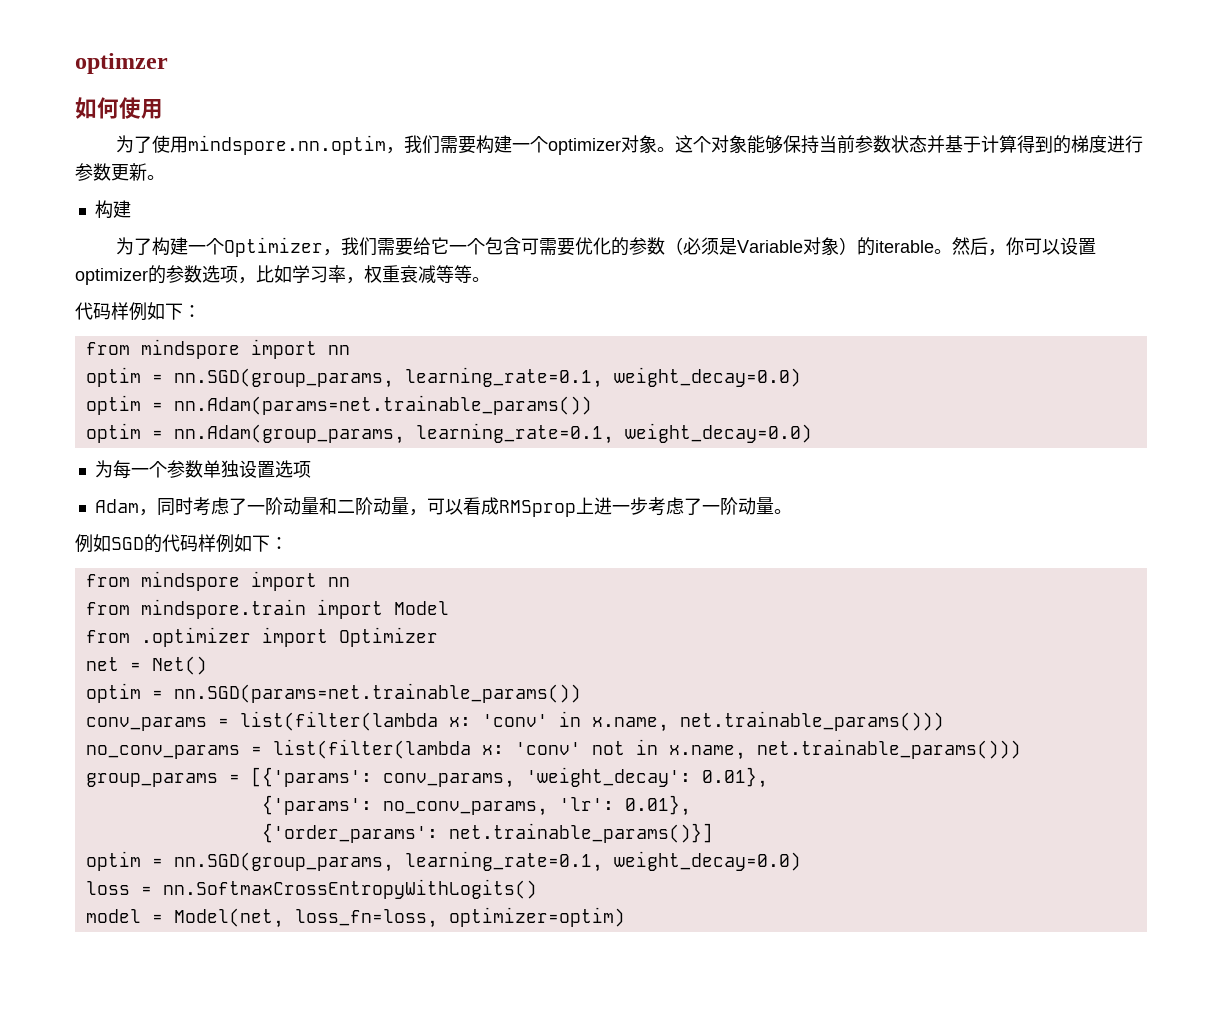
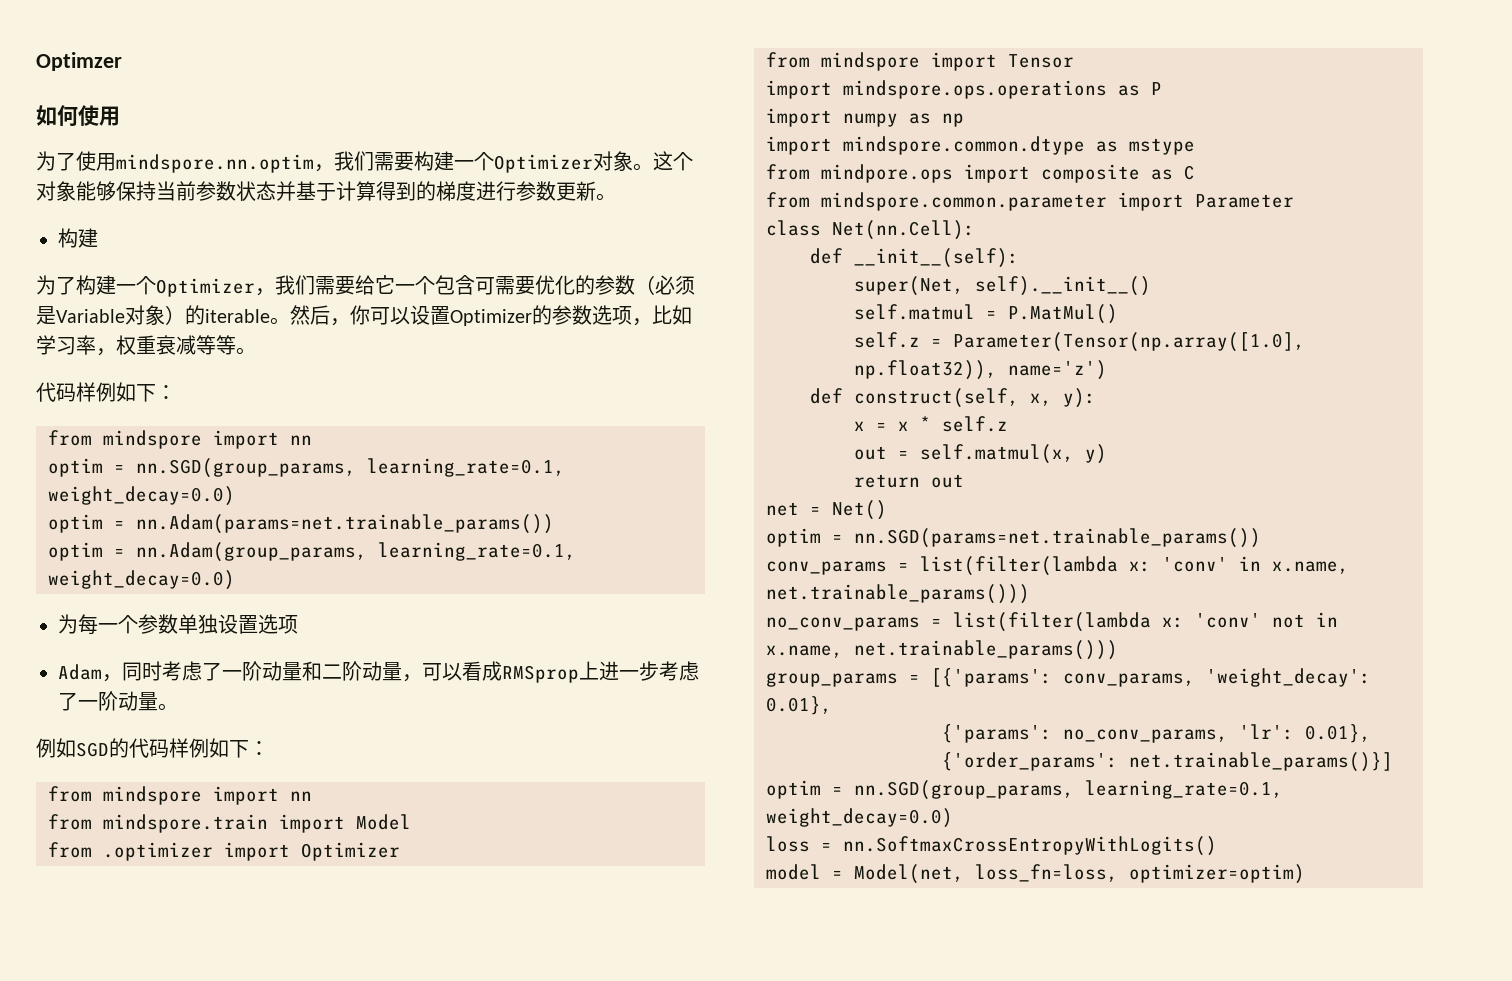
[75,53,168,74] optimzer -> [36,52,122,71] Optimzer
[547,138,621,155] optimizer -> [494,154,593,173] Optimizer
[75,268,148,285] optimizer -> [450,309,532,326] Optimizer
(438, 637) none -> [766,52,1074,71] [766,80,1162,99] [766,108,964,127] [766,136,1195,155] [766,164,1195,183] [766,192,1294,211] [766,220,975,240] [810,248,1019,268] [854,276,1151,296] [854,304,1118,324] [854,332,1305,352] [854,360,1107,380] [810,388,1096,408] [854,416,1008,432] [854,444,1107,464] [854,474,964,488] // from mindspore import Tensor // import mindspore.ops.operations as P // import numpy as np // import mindspore.common.dtype as mstype // from mindpore.ops import composite as C // from mindspore.common.parameter import Parameter // class Net(nn.Cell): // def __init__(self): // super(Net, self).__init__() // self.matmul = P.MatMul() // self.z = Parameter(Tensor(np.array([1.0], np.float32)), name='z') // def construct(self, x, y): // x = x * self.z // out = self.matmul(x, y) // return out

